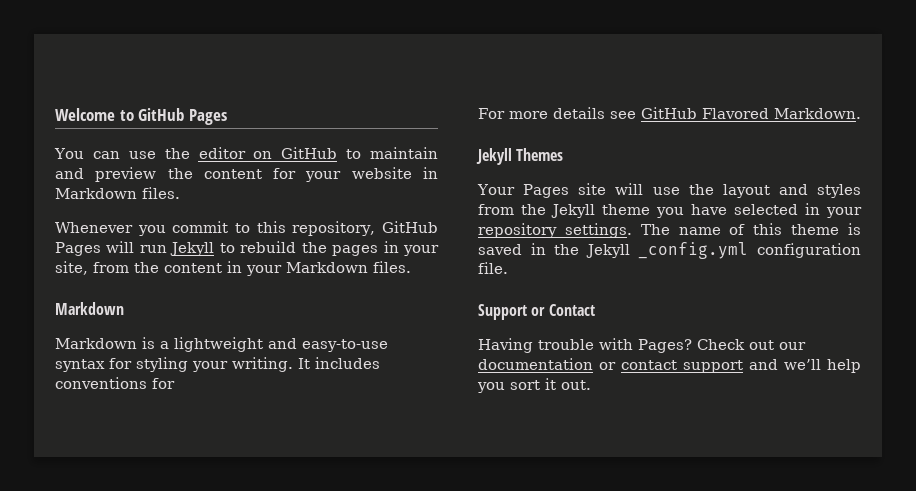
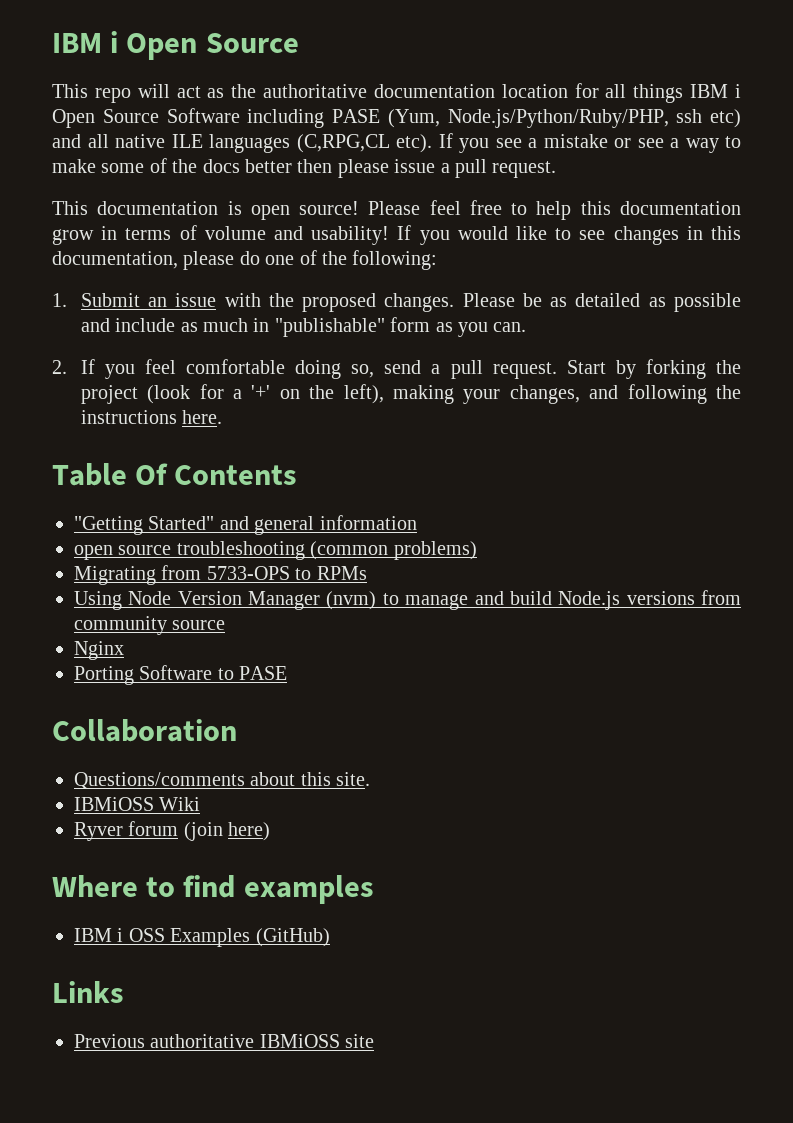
[55,108,227,125] [54,147,438,159] [55,167,438,182] [55,187,180,199] [55,221,438,236] [55,241,440,256] [55,261,411,276] [55,302,124,315] [55,337,388,352] [55,357,380,372] [55,377,175,389] [478,107,861,119] [476,148,564,165] [477,183,861,198] [478,203,862,218] [478,223,861,238] [478,242,861,259] [478,262,508,274] [478,304,595,320] [478,338,806,353] [478,358,861,373] [477,378,591,393] Welcome to GitHub Pages // You can use the editor on GitHub to maintain and preview the content for your website in Markdown files. // Whenever you commit to this repository, GitHub Pages will run Jekyll to rebuild the pages in your site, from the content in your Markdown files. // Markdown // Markdown is a lightweight and easy-to-use syntax for styling your writing. It includes conventions for // For more details see GitHub Flavored Markdown. // Jekyll Themes // Your Pages site will use the layout and styles from the Jekyll theme you have selected in your repository settings. The name of this theme is saved in the Jekyll _config.yml configuration file. // Support or Contact // Having trouble with Pages? Check out our documentation or contact support and we’ll help you sort it out. -> [52,31,299,60] [52,83,741,103] [52,108,741,128] [52,133,741,153] [52,158,557,178] [52,200,741,220] [52,225,742,245] [52,250,438,270] [52,293,742,312] [80,317,527,337] [52,359,741,379] [80,384,741,404] [80,410,223,424] [52,463,298,486] [74,515,417,535] [74,541,477,560] [74,565,367,585] [74,590,742,610] [74,616,226,635] [74,641,124,660] [74,665,288,685] [52,719,237,742] [74,772,371,789] [74,797,201,811] [74,821,271,841] [52,875,374,904] [74,928,330,947] [52,981,124,1003] [74,1034,375,1048] IBM i Open Source // This repo will act as the authoritative documentation location for all things IBM i Open Source Software including PASE (Yum, Node.js/Python/Ruby/PHP, ssh etc) and all native ILE languages (C,RPG,CL etc). If you see a mistake or see a way to make some of the docs better then please issue a pull request. // This documentation is open source! Please feel free to help this documentation grow in terms of volume and usability! If you would like to see changes in this documentation, please do one of the following: // 1. Submit an issue with the proposed changes. Please be as detailed as possible and include as much in "publishable" form as you can. // 2. If you feel comfortable doing so, send a pull request. Start by forking the project (look for a '+' on the left), making your changes, and following the instructions here. // Table Of Contents // "Getting Started" and general information // open source troubleshooting (common problems) // Migrating from 5733-OPS to RPMs // Using Node Version Manager (nvm) to manage and build Node.js versions from community source // Nginx // Porting Software to PASE // Collaboration // Questions/comments about this site. // IBMiOSS Wiki // Ryver forum (join here) // Where to find examples // IBM i OSS Examples (GitHub) // Links // Previous authoritative IBMiOSS site

